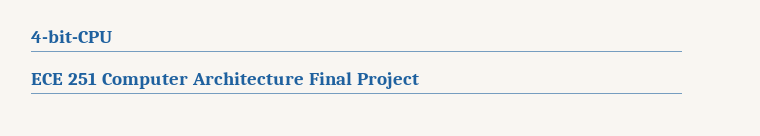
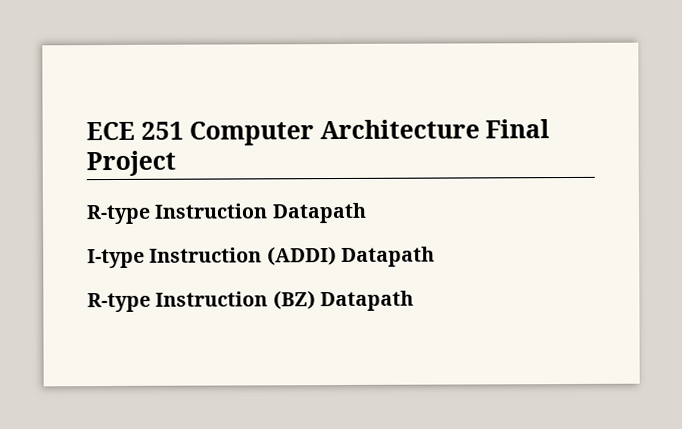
[31,30,112,43] 4-bit-CPU // -> (86, 131) none
(419, 80) none -> [86,202,367,225] [87,246,435,269] [87,290,414,313] // R-type Instruction Datapath // I-type Instruction (ADDI) Datapath // R-type Instruction (BZ) Datapath

